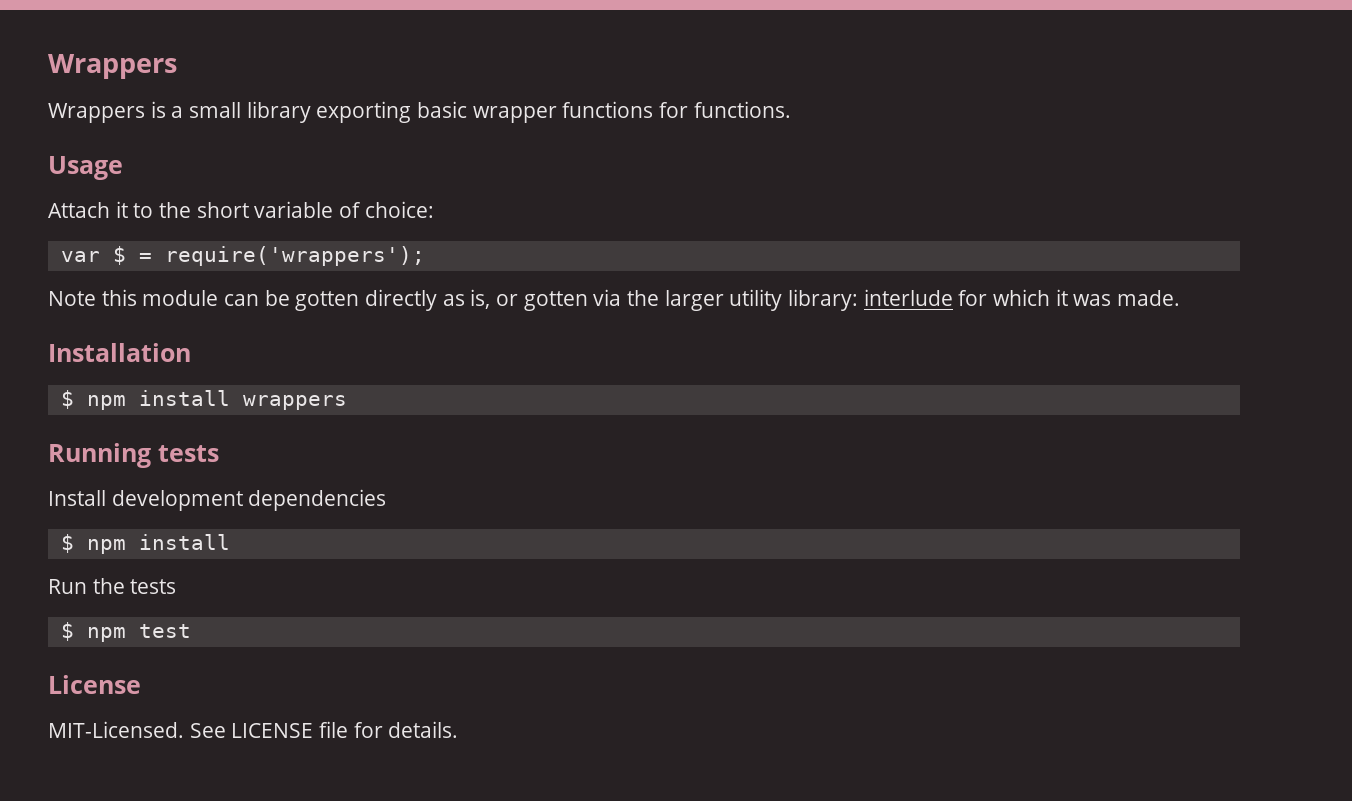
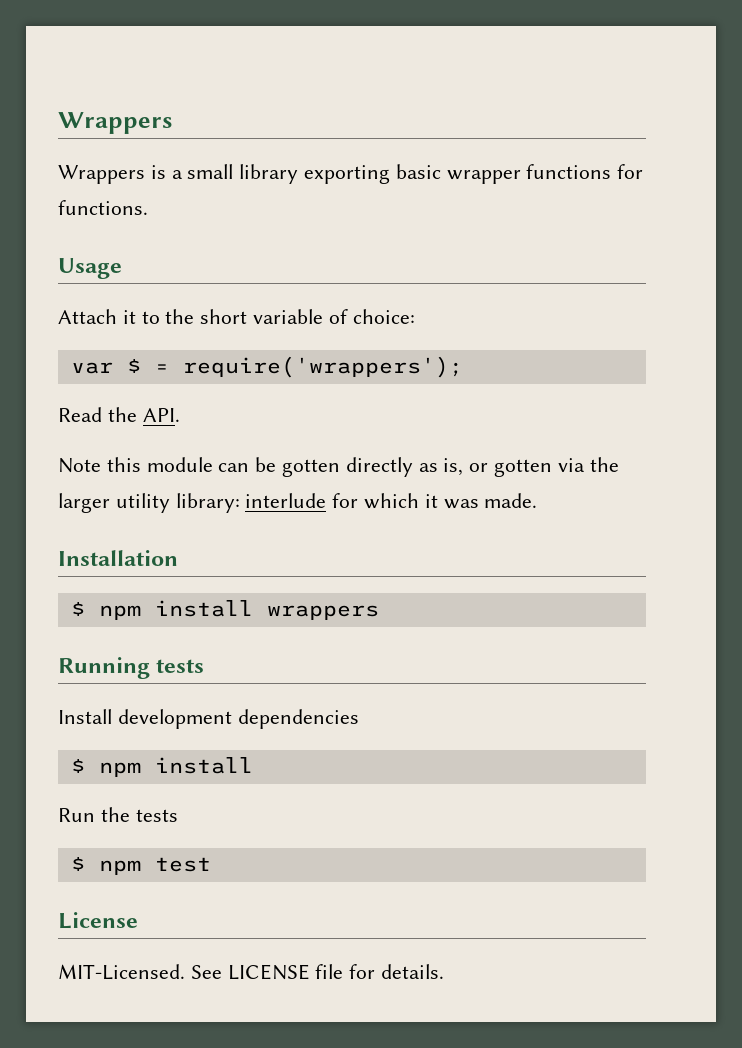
(425, 256) none -> [58,407,180,422] // Read the API.

